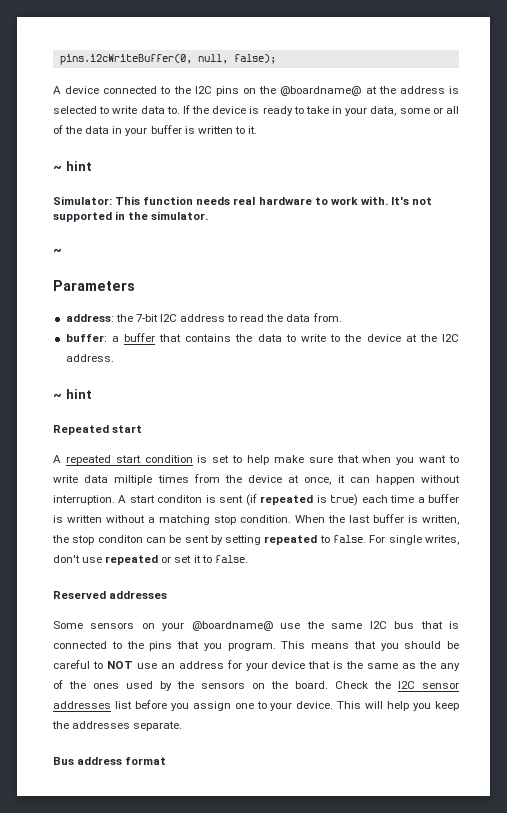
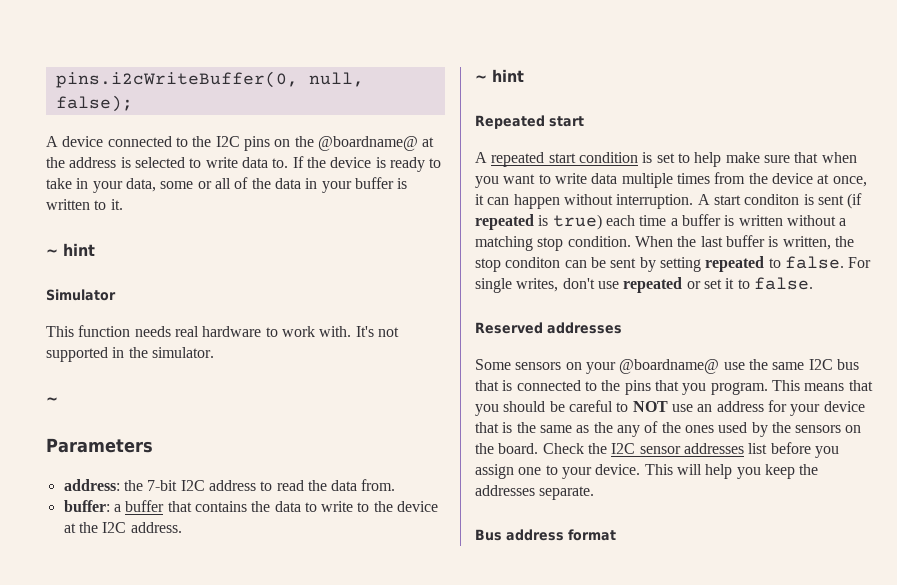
[53,196,112,205] Simulator: -> [46,289,116,301] Simulator //
[114,475,153,485] miltiple -> [621,173,673,188] multiple

